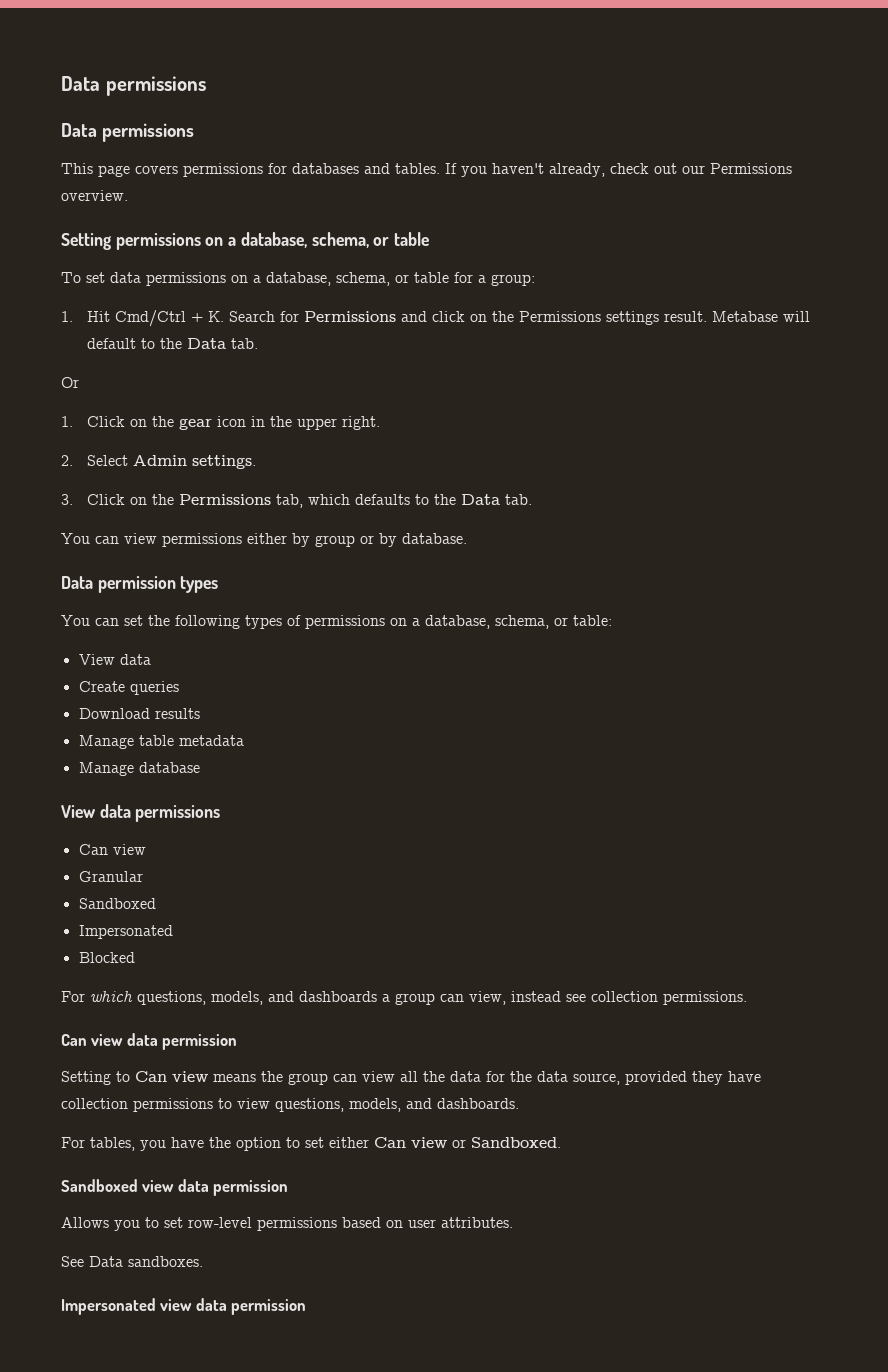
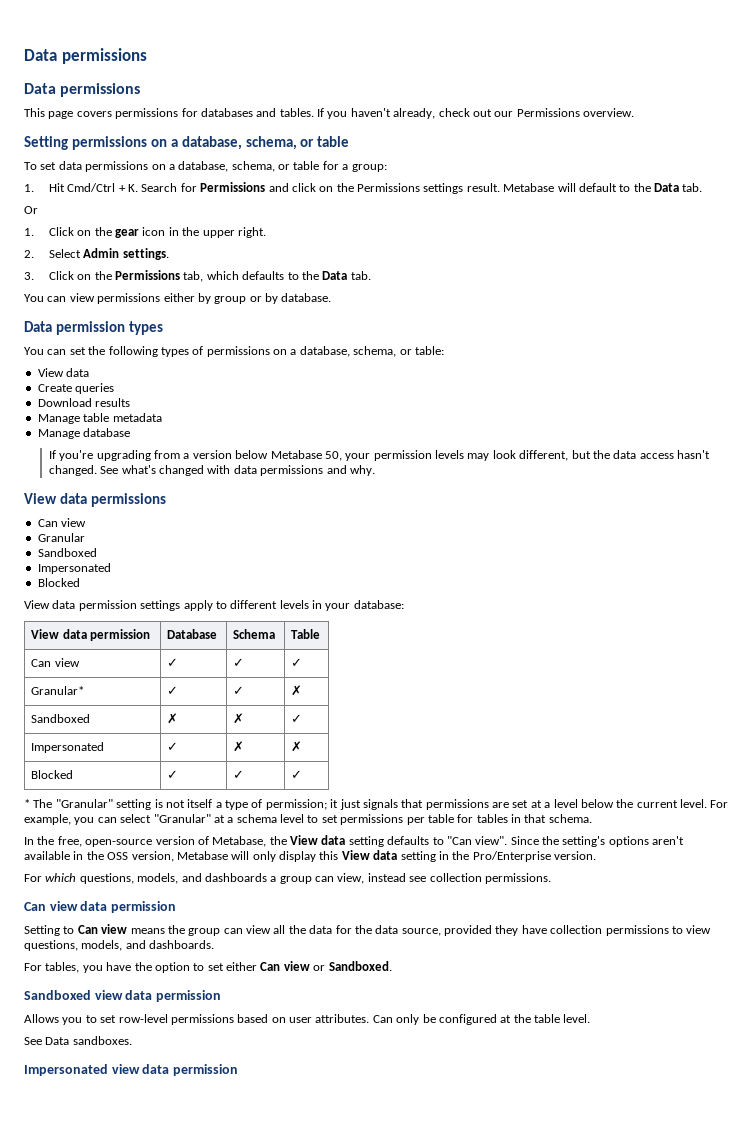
(200, 767) none -> [48,450,711,461] [48,465,375,476] // If you're upgrading from a version below Metabase 50, your permission levels may look different, but the data access hasn't changed. See what's changed with data permissions and why.
(135, 957) none -> [24,600,404,611] [31,629,151,641] [167,629,218,639] [233,629,276,639] [291,629,321,639] [31,658,80,667] [167,658,179,667] [233,658,245,667] [291,658,303,667] [31,686,85,695] [167,686,179,695] [233,686,245,695] [291,685,303,696] [31,714,91,723] [167,713,179,724] [233,713,245,724] [291,714,303,723] [31,742,105,753] [167,742,179,751] [233,741,245,752] [291,741,303,752] [31,770,74,779] [167,770,179,779] [233,770,245,779] [291,770,303,779] [24,799,729,810] [24,814,592,825] [24,835,685,847] [24,850,596,862] // View data permission settings apply to different levels in your database: // View data permission | Database | Schema | Table // Can view | ✓ | ✓ | ✓ // Granular* | ✓ | ✓ | ✗ // Sandboxed | ✗ | ✗ | ✓ // Impersonated | ✓ | ✗ | ✗ // Blocked | ✓ | ✓ | ✓ // * The "Granular" setting is not itself a type of permission; it just signals that permissions are set at a level below the current level. For example, you can select "Granular" at a schema level to set permissions per table for tables in that schema. // In the free, open-source version of Metabase, the View data setting defaults to "Can view". Since the setting's options aren't available in the OSS version, Metabase will only display this View data setting in the Pro/Enterprise version.
(513, 1222) none -> [372,1014,591,1025] Can only be configured at the table level.

